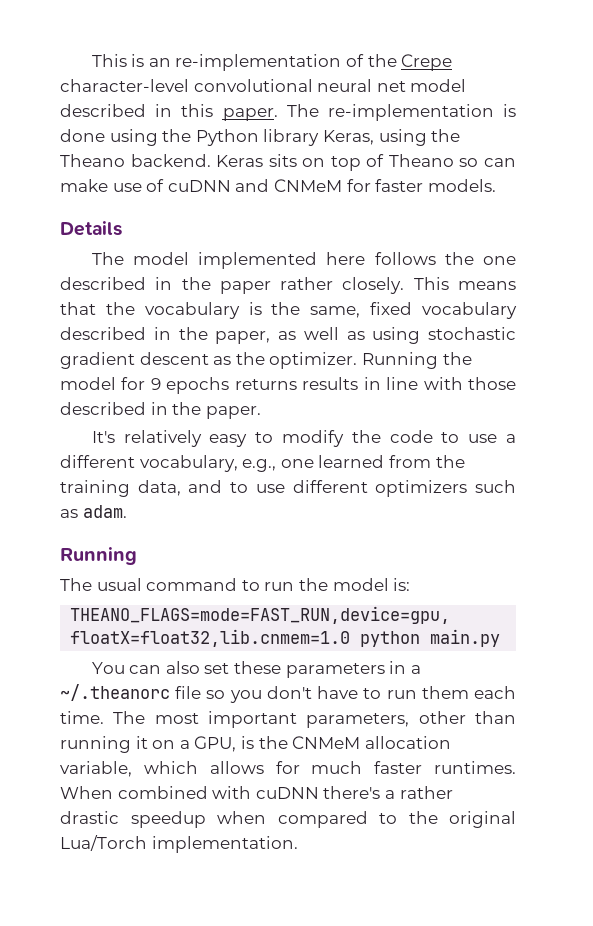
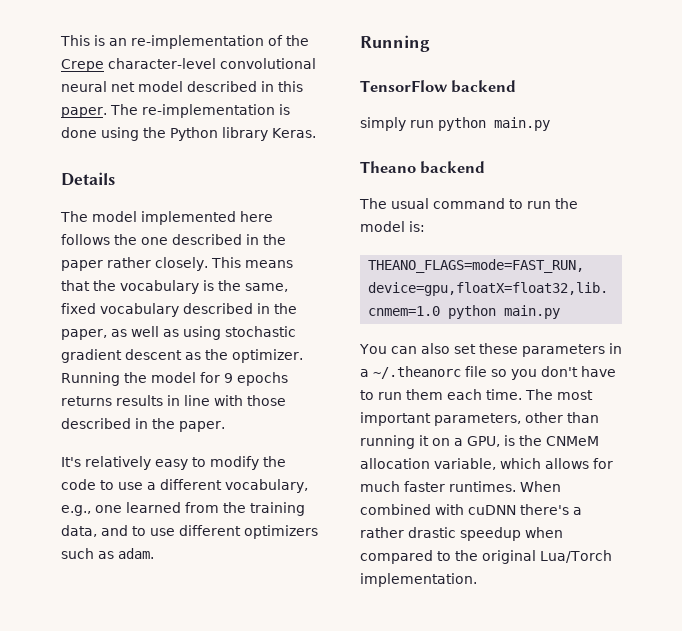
[322,129,461,146] [60,154,516,171] [60,179,496,192] Keras, using the Theano backend. Keras sits on top of Theano so can make use of cuDNN and CNMeM for faster models. -> [272,128,316,138] Keras.
(137, 556) none -> [360,80,517,93] [360,117,550,131] [360,161,486,174] // TensorFlow backend // simply run python main.py // Theano backend

